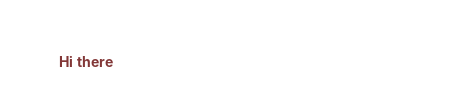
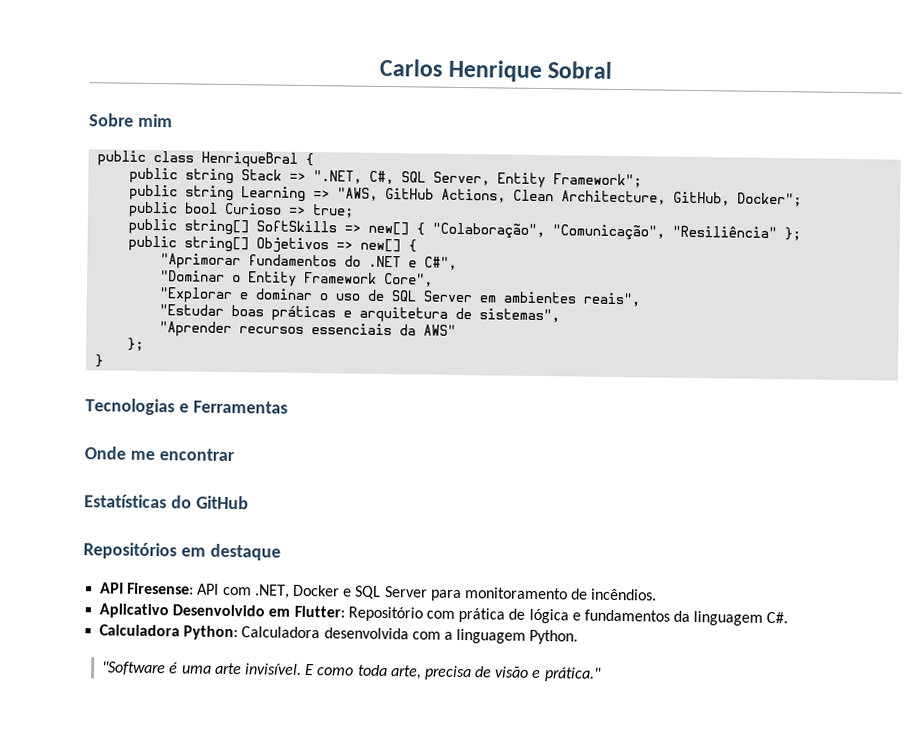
[59,55,113,67] Hi there -> [378,58,613,83] [89,113,173,128] [97,150,315,168] [129,167,643,189] [129,184,803,207] [128,201,355,218] [128,218,802,241] [128,235,418,254] [160,253,458,270] [160,270,434,287] [159,287,641,307] [159,304,561,323] [159,321,457,338] [127,337,145,351] [94,354,105,368] [85,398,288,416] [84,446,235,462] [84,494,249,510] [83,542,281,561] [100,582,658,602] [99,603,789,626] [99,624,579,645] [102,661,602,682] Carlos Henrique Sobral // Sobre mim // public class HenriqueBral { // public string Stack => ".NET, C#, SQL Server, Entity Framework"; // public string Learning => "AWS, GitHub Actions, Clean Architecture, GitHub, Docker"; // public bool Curioso => true; // public string[] SoftSkills => new[] { "Colaboração", "Comunicação", "Resiliência" }; // public string[] Objetivos => new[] { // "Aprimorar fundamentos do .NET e C#", // "Dominar o Entity Framework Core", // "Explorar e dominar o uso de SQL Server em ambientes reais", // "Estudar boas práticas e arquitetura de sistemas", // "Aprender recursos essenciais da AWS" // }; // } // Tecnologias e Ferramentas // Onde me encontrar // Estatísticas do GitHub // Repositórios em destaque // API Firesense: API com .NET, Docker e SQL Server para monitoramento de incêndios. // Aplicativo Desenvolvido em Flutter: Repositório com prática de lógica e fundamentos da linguagem C#. // Calculadora Python: Calculadora desenvolvida com a linguagem Python. // "Software é uma arte invisível. E como toda arte, precisa de visão e prática."

